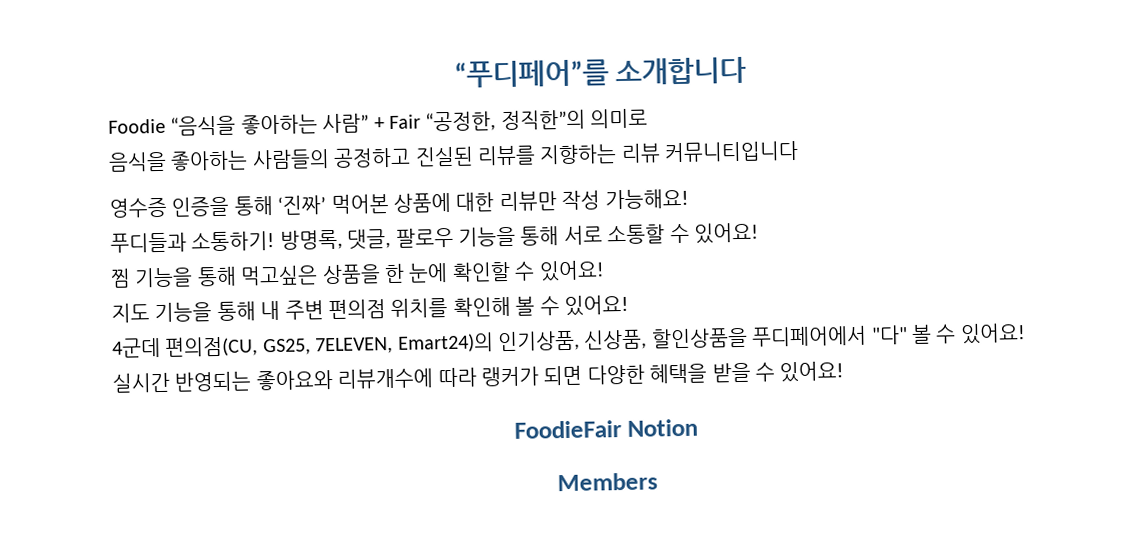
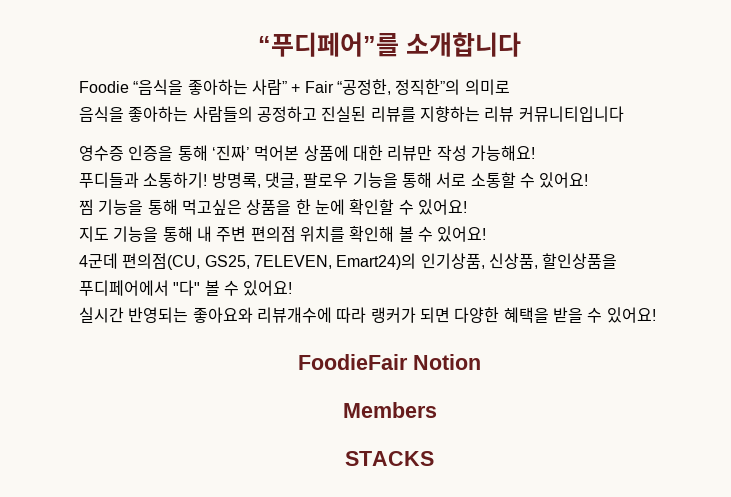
(658, 482) none -> [345,451,434,466] // STACKS

